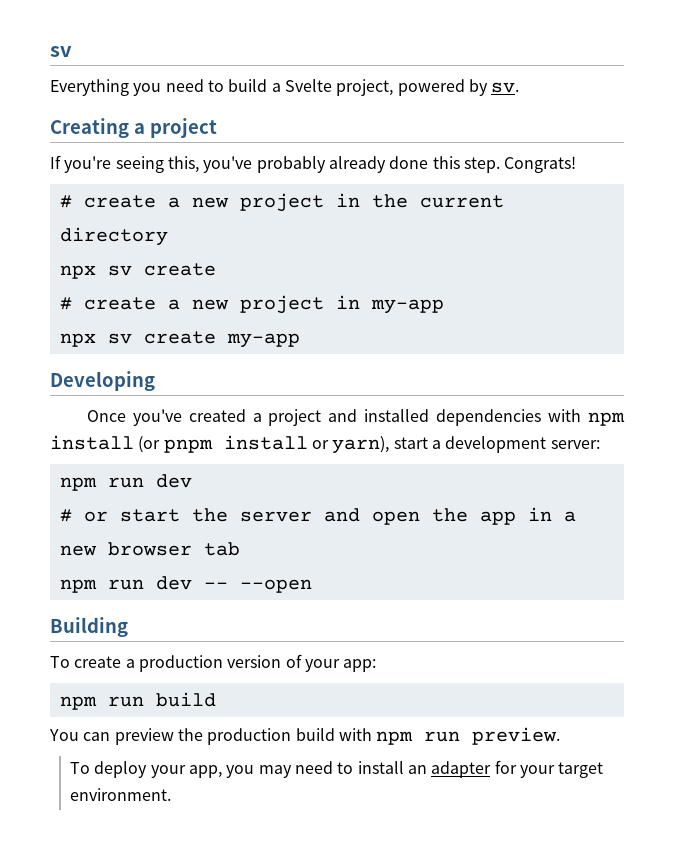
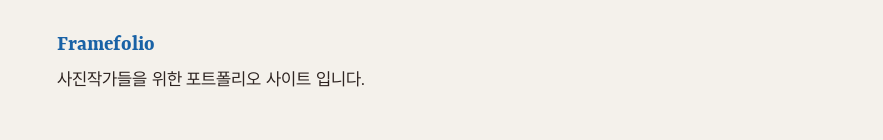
[50,46,72,57] [50,79,520,96] [50,118,217,138] [50,155,577,173] [59,193,504,212] [59,227,168,246] [59,263,216,279] [59,295,444,314] [59,331,300,348] [50,371,155,391] [86,409,625,426] [50,435,600,454] [59,474,192,491] [59,507,576,525] [59,542,240,556] [59,576,312,593] [50,617,128,637] [50,654,377,672] [59,692,216,710] [49,727,561,745] [70,760,604,778] [70,788,172,801] sv // Everything you need to build a Svelte project, powered by sv. // Creating a project // If you're seeing this, you've probably already done this step. Congrats! // # create a new project in the current directory // npx sv create // # create a new project in my-app // npx sv create my-app // Developing // Once you've created a project and installed dependencies with npm install (or pnpm install or yarn), start a development server: // npm run dev // # or start the server and open the app in a new browser tab // npm run dev -- --open // Building // To create a production version of your app: // npm run build // You can preview the production build with npm run preview. // To deploy your app, you may need to install an adapter for your target environment. -> [57,35,155,50] [57,71,365,87] Framefolio // 사진작가들을 위한 포트폴리오 사이트 입니다.

